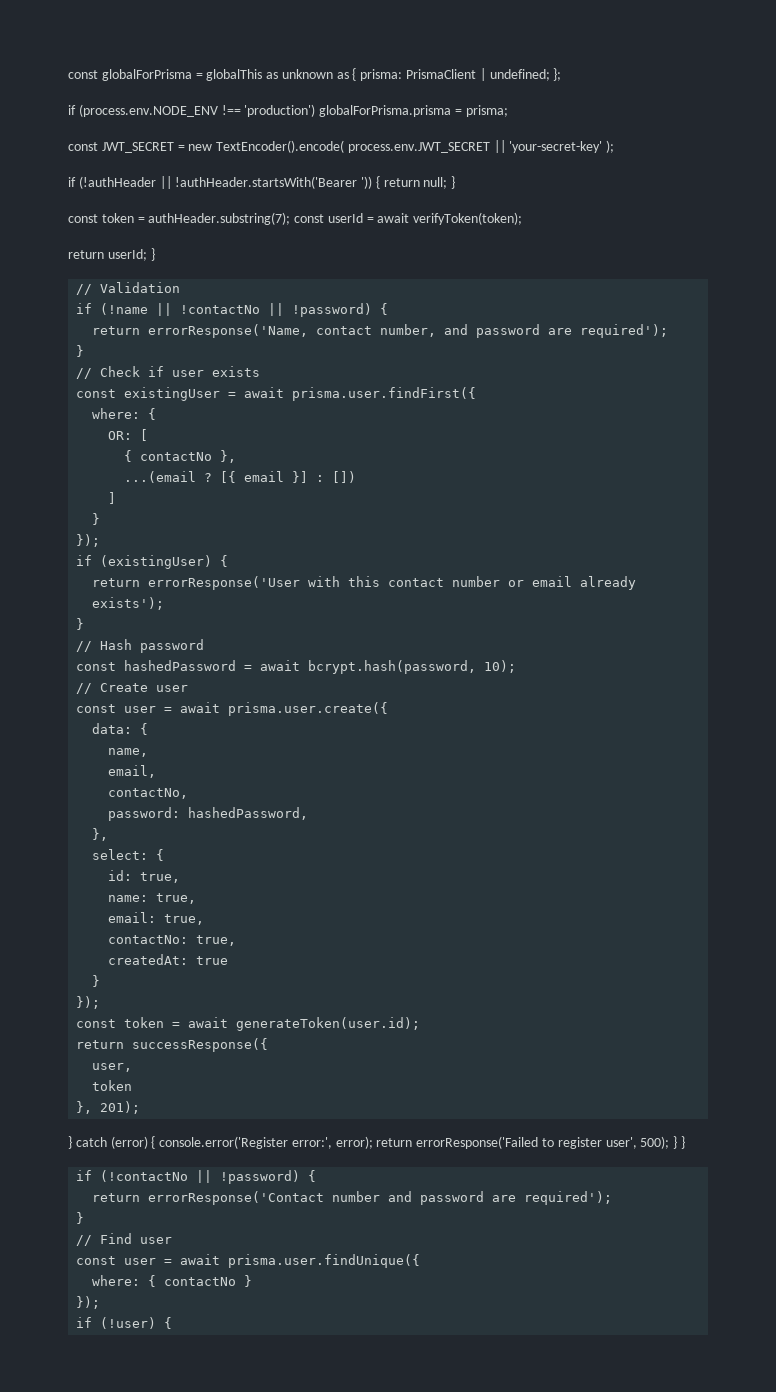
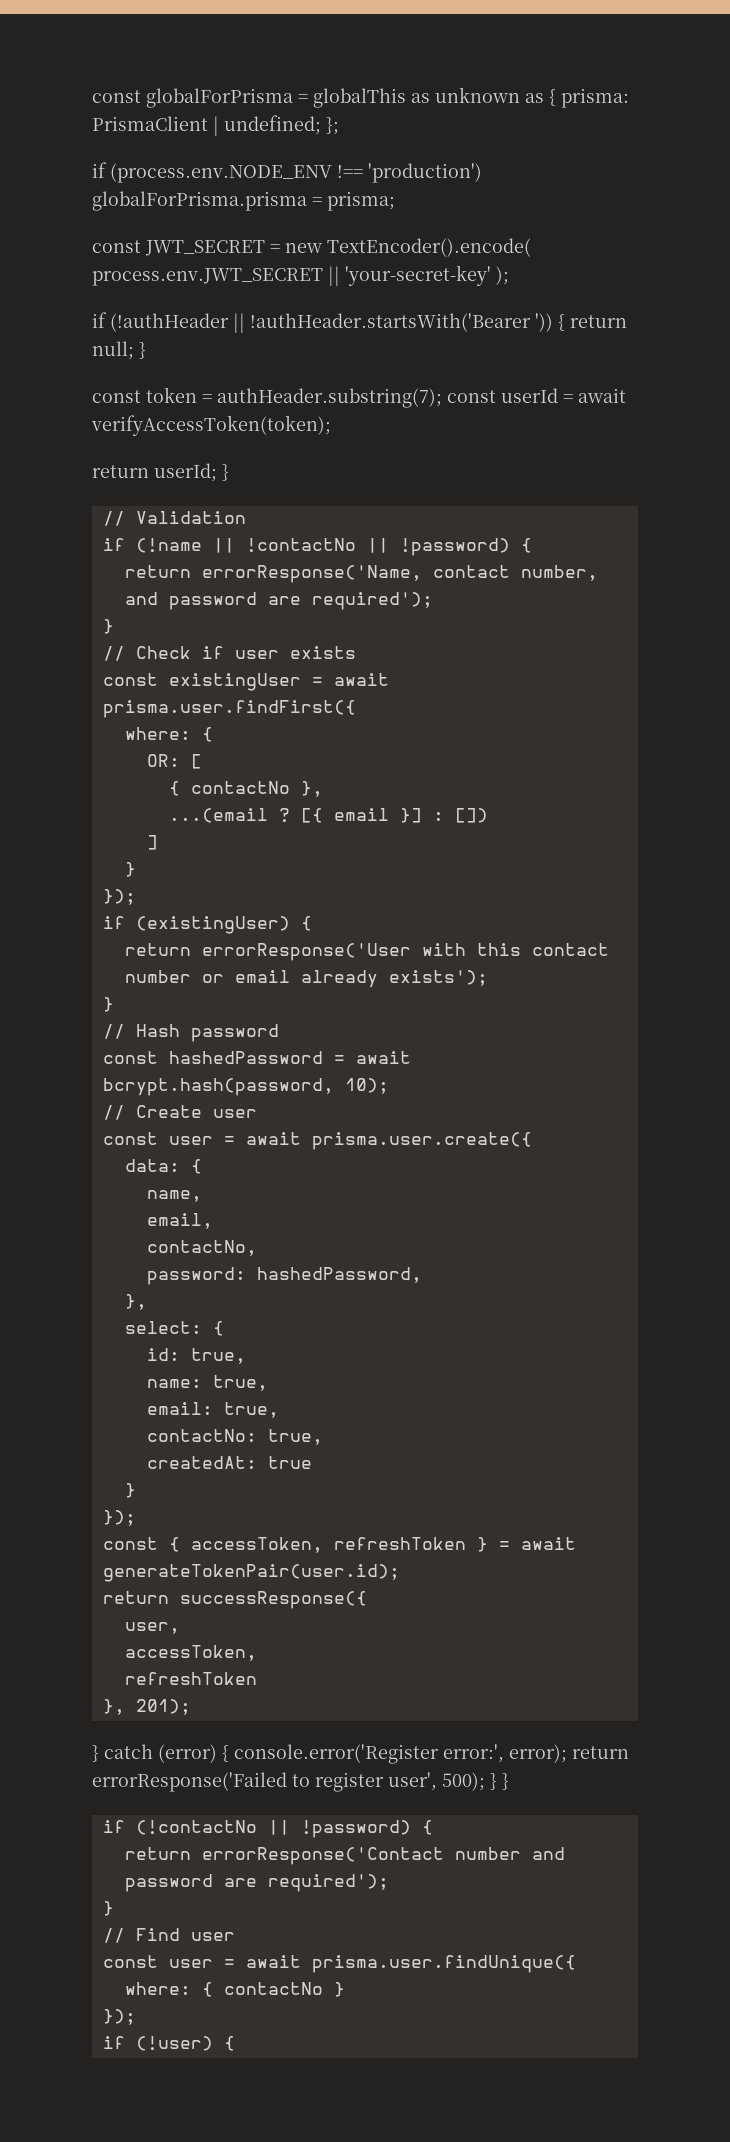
[413,212,523,225] verifyToken(token); -> [91,415,331,436] verifyAccessToken(token);
[124,1017,421,1031] token = await generateToken(user.id); -> [168,1537,576,1553] [102,1564,400,1582] { accessToken, refreshToken } = await generateTokenPair(user.id);
[92,1080,133,1091] token -> [124,1645,257,1661] [124,1672,257,1685] accessToken, // refreshToken

